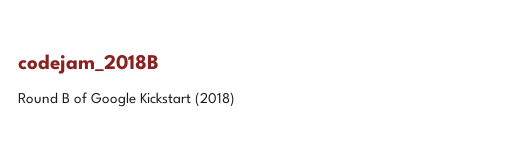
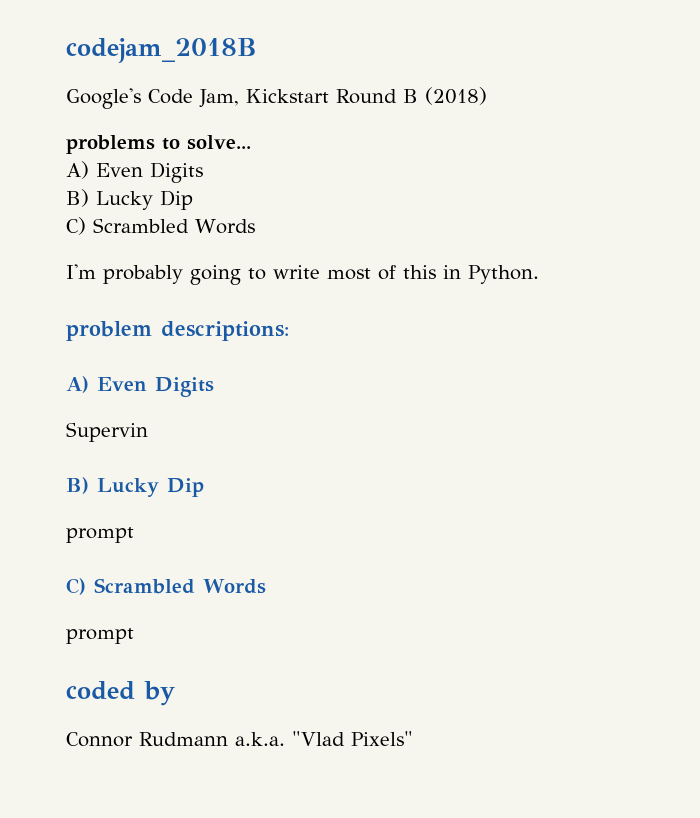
[18,92,236,107] Round B of Google Kickstart (2018) -> [66,87,487,109] [66,135,251,154] [66,161,203,183] [66,189,193,210] [66,217,255,235] [66,264,539,285] [66,321,289,341] [66,376,214,397] [66,422,148,442] [66,477,204,497] [66,527,134,543] [66,578,266,595] [66,628,134,644] [66,681,175,706] [66,731,413,747] Google's Code Jam, Kickstart Round B (2018) // problems to solve... // A) Even Digits // B) Lucky Dip // C) Scrambled Words // I'm probably going to write most of this in Python. // problem descriptions: // A) Even Digits // Supervin // B) Lucky Dip // prompt // C) Scrambled Words // prompt // coded by // Connor Rudmann a.k.a. "Vlad Pixels"

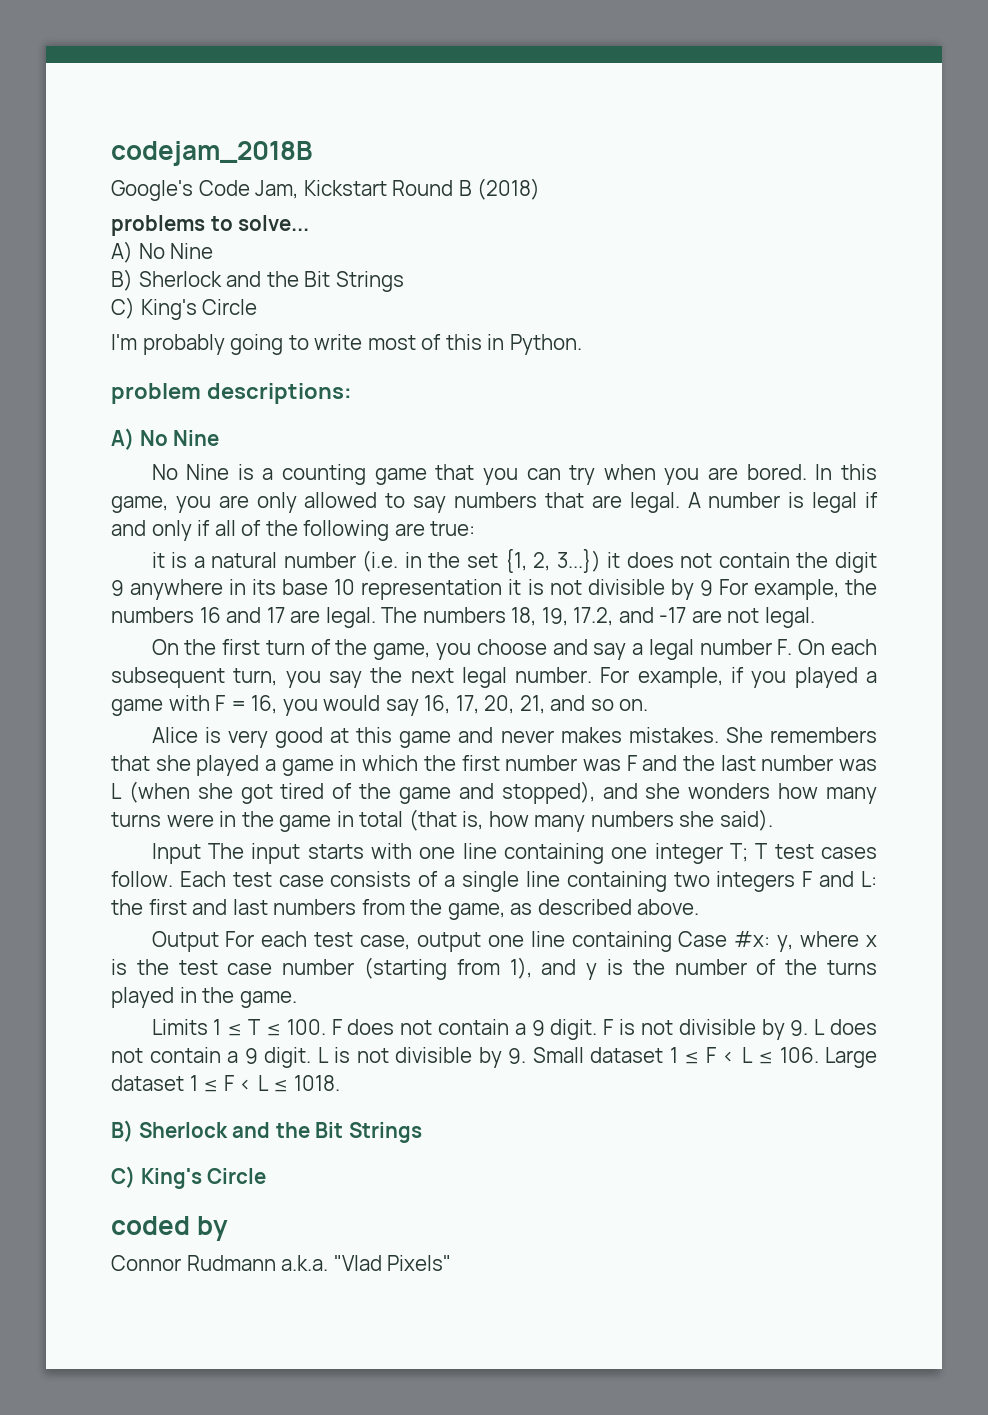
[96,162,203,183] [66,189,193,210] [66,217,255,235] Even Digits // B) Lucky Dip // C) Scrambled Words -> [138,243,214,259] [111,269,404,292] [111,297,258,320] No Nine // B) Sherlock and the Bit Strings // C) King's Circle
[97,377,214,397] [66,422,148,442] [66,477,204,497] [66,527,134,543] [66,578,266,595] [66,628,134,644] Even Digits // Supervin // B) Lucky Dip // prompt // C) Scrambled Words // prompt -> [139,430,220,446] [151,464,877,485] [111,492,879,513] [111,520,476,541] [151,549,877,573] [111,579,878,600] [111,607,816,628] [151,639,878,660] [111,667,877,688] [111,695,649,716] [151,727,878,748] [111,755,877,776] [111,781,877,804] [111,809,773,832] [151,843,877,864] [111,871,877,892] [111,899,700,920] [151,931,878,952] [111,957,877,980] [111,987,297,1008] [151,1019,878,1040] [111,1047,877,1068] [111,1075,340,1092] [111,1120,422,1143] [111,1166,267,1189] No Nine // No Nine is a counting game that you can try when you are bored. In this game, you are only allowed to say numbers that are legal. A number is legal if and only if all of the following are true: // it is a natural number (i.e. in the set {1, 2, 3...}) it does not contain the digit 9 anywhere in its base 10 representation it is not divisible by 9 For example, the numbers 16 and 17 are legal. The numbers 18, 19, 17.2, and -17 are not legal. // On the first turn of the game, you choose and say a legal number F. On each subsequent turn, you say the next legal number. For example, if you played a game with F = 16, you would say 16, 17, 20, 21, and so on. // Alice is very good at this game and never makes mistakes. She remembers that she played a game in which the first number was F and the last number was L (when she got tired of the game and stopped), and she wonders how many turns were in the game in total (that is, how many numbers she said). // Input The input starts with one line containing one integer T; T test cases follow. Each test case consists of a single line containing two integers F and L: the first and last numbers from the game, as described above. // Output For each test case, output one line containing Case #x: y, where x is the test case number (starting from 1), and y is the number of the turns played in the game. // Limits 1 ≤ T ≤ 100. F does not contain a 9 digit. F is not divisible by 9. L does not contain a 9 digit. L is not divisible by 9. Small dataset 1 ≤ F < L ≤ 106. Large dataset 1 ≤ F < L ≤ 1018. // B) Sherlock and the Bit Strings // C) King's Circle

